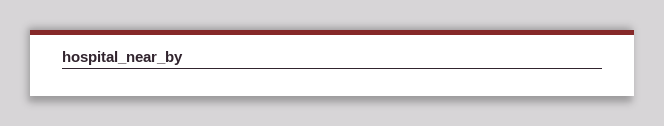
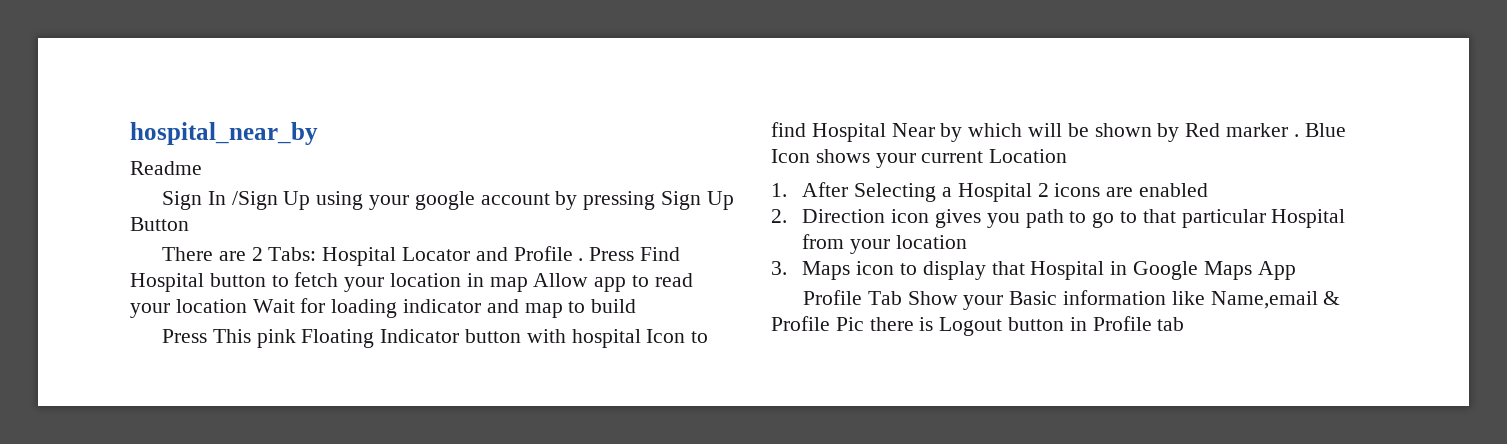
(183, 58) none -> [130,161,202,175] [162,191,734,210] [130,217,189,231] [162,246,681,266] [130,272,693,292] [130,298,637,318] [162,329,709,348] [771,122,1346,142] [771,149,1068,168] [771,182,1208,202] [771,209,1346,228] [802,234,967,254] [771,261,1296,280] [803,290,1341,310] [771,316,1185,336] // Readme // Sign In /Sign Up using your google account by pressing Sign Up Button // There are 2 Tabs: Hospital Locator and Profile . Press Find Hospital button to fetch your location in map Allow app to read your location Wait for loading indicator and map to build // Press This pink Floating Indicator button with hospital Icon to find Hospital Near by which will be shown by Red marker . Blue Icon shows your current Location // 1. After Selecting a Hospital 2 icons are enabled // 2. Direction icon gives you path to go to that particular Hospital from your location // 3. Maps icon to display that Hospital in Google Maps App // Profile Tab Show your Basic information like Name,email & Profile Pic there is Logout button in Profile tab

